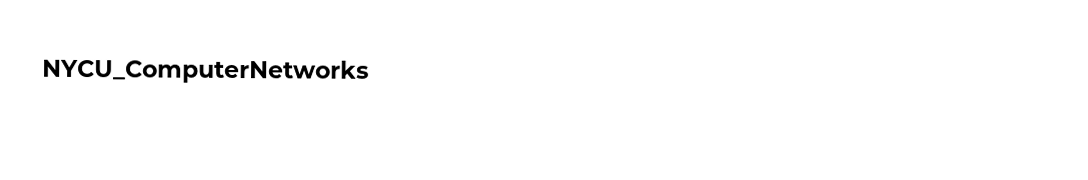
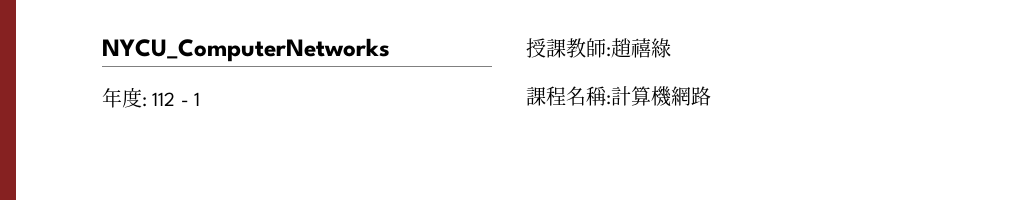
(369, 71) none -> [102,87,201,108] [526,38,671,58] [526,86,711,107] // 年度: 112 - 1 // 授課教師:趙禧綠 // 課程名稱:計算機網路

